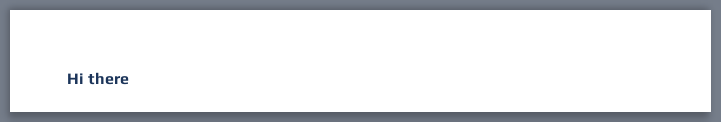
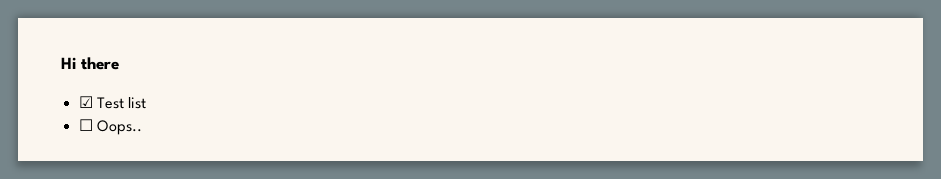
(130, 78) none -> [78,96,147,109] [78,119,142,135] // ☑ Test list // ☐ Oops..

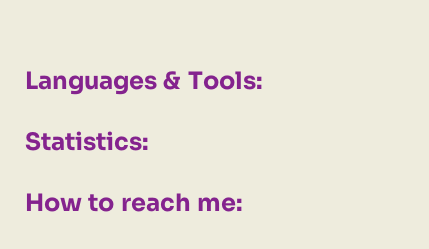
[61,57,119,70] [78,96,147,109] [78,119,142,135] Hi there // ☑ Test list // ☐ Oops.. -> [25,71,263,95] [25,131,149,151] [25,193,244,212] Languages & Tools: // Statistics: // How to reach me:

